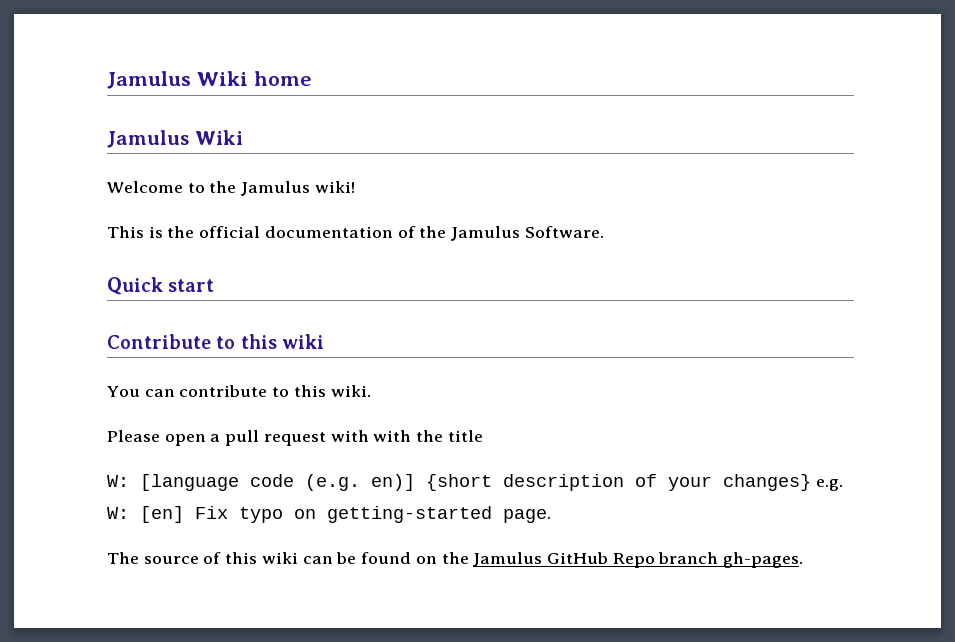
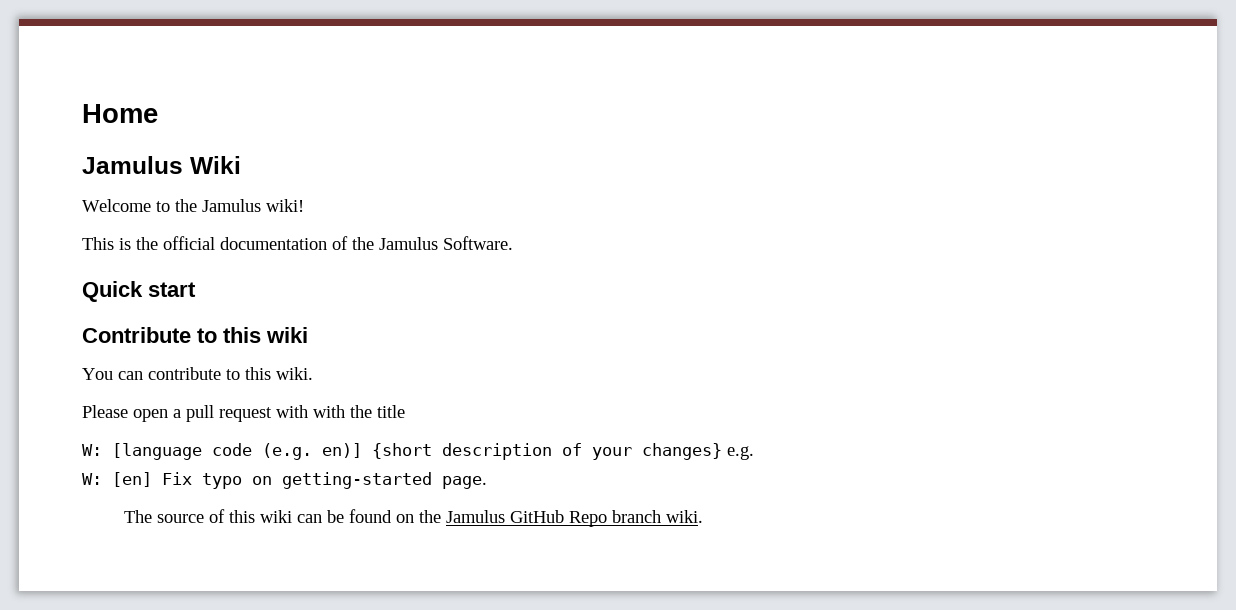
[107,71,312,89] Jamulus Wiki home -> [82,104,158,123] Home
[723,552,804,568] gh-pages. -> [665,510,703,523] wiki.

